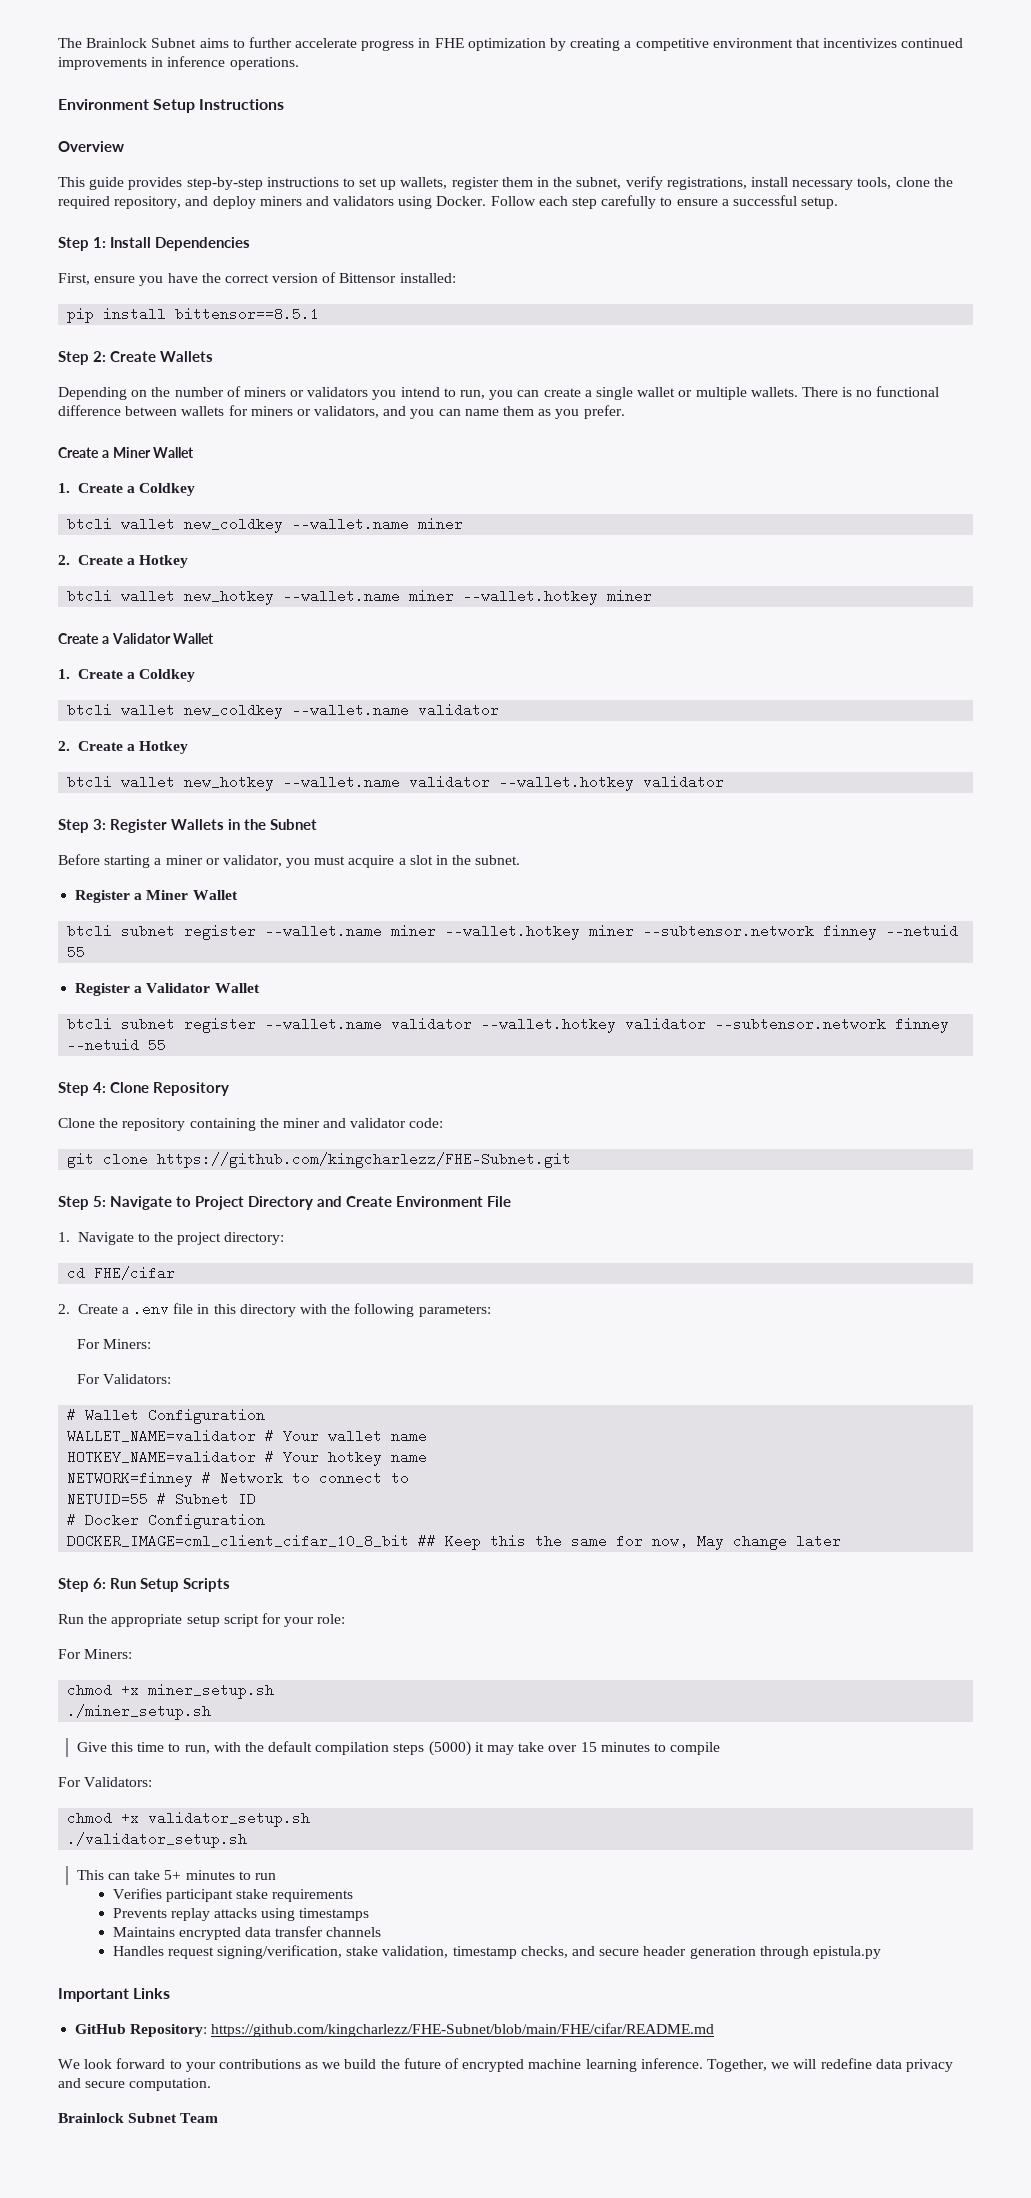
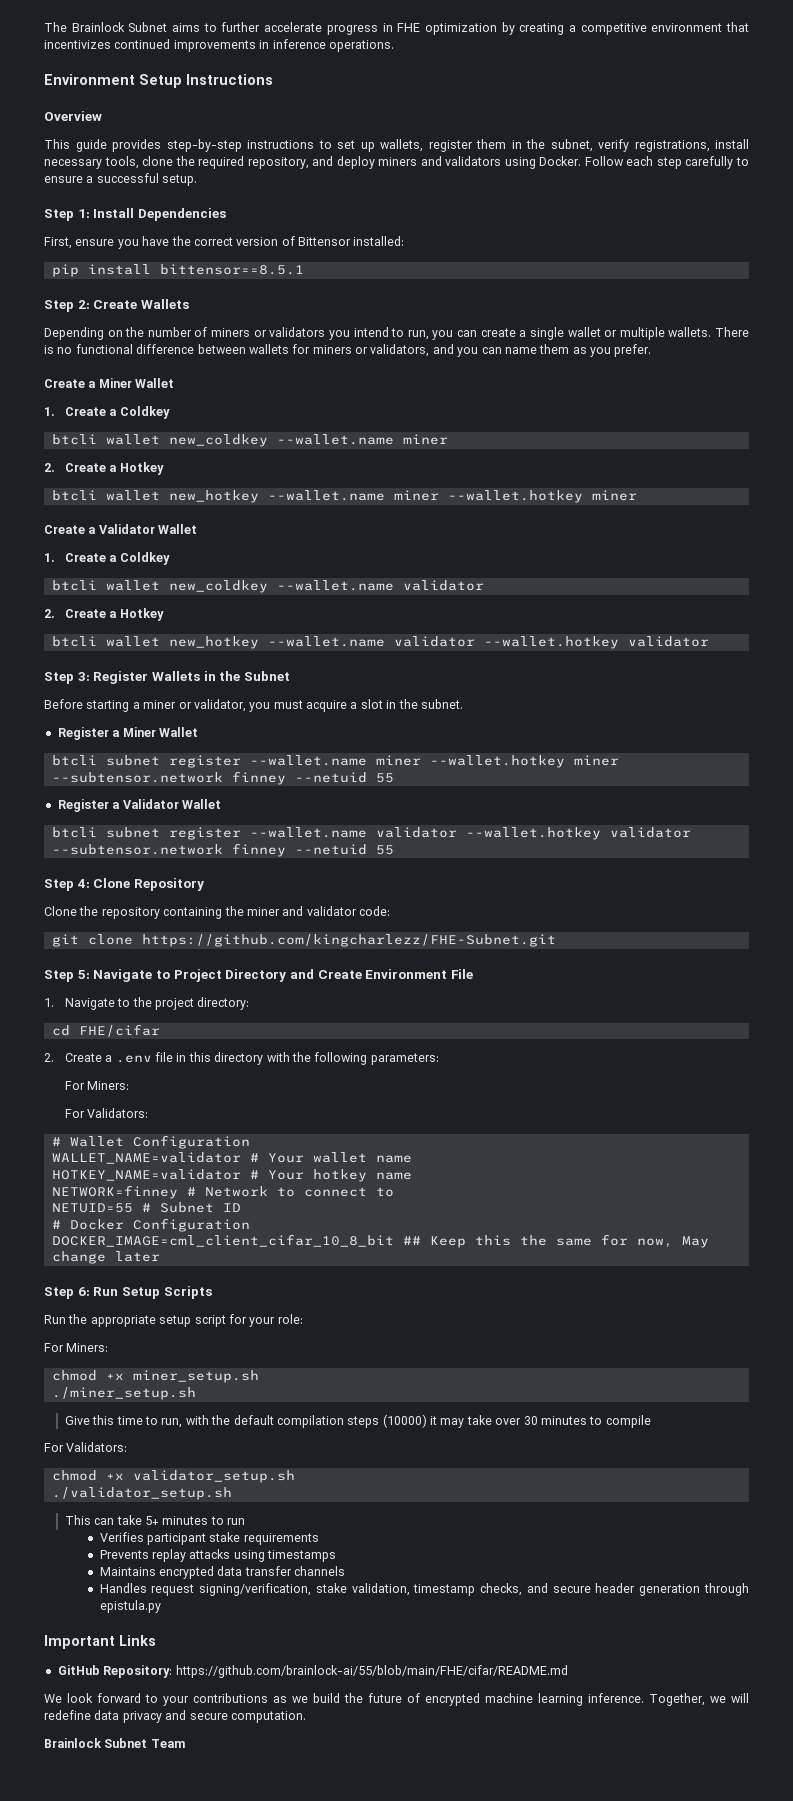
[428,1741,471,1756] (5000) -> [382,1414,427,1428] (10000)
[580,1742,597,1752] 15 -> [523,1416,538,1425] 30
[211,2023,715,2037] https://github.com/kingcharlezz/FHE-Subnet/blob/main/FHE/cifar/README.md -> [175,1665,568,1678] https://github.com/brainlock-ai/55/blob/main/FHE/cifar/README.md

